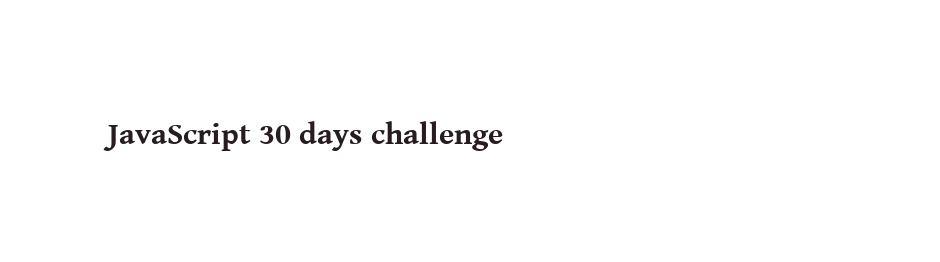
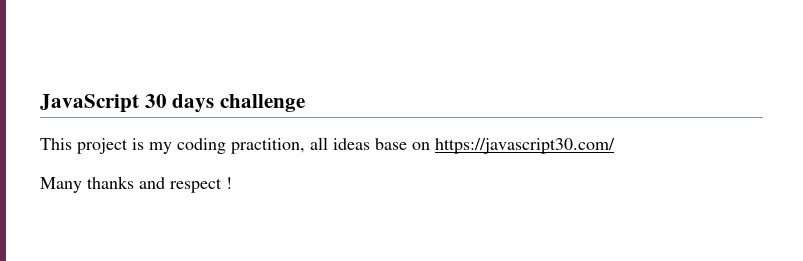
(503, 136) none -> [40,137,615,154] [40,176,232,193] // This project is my coding practition, all ideas base on https://javascript30.com/ // Many thanks and respect !

